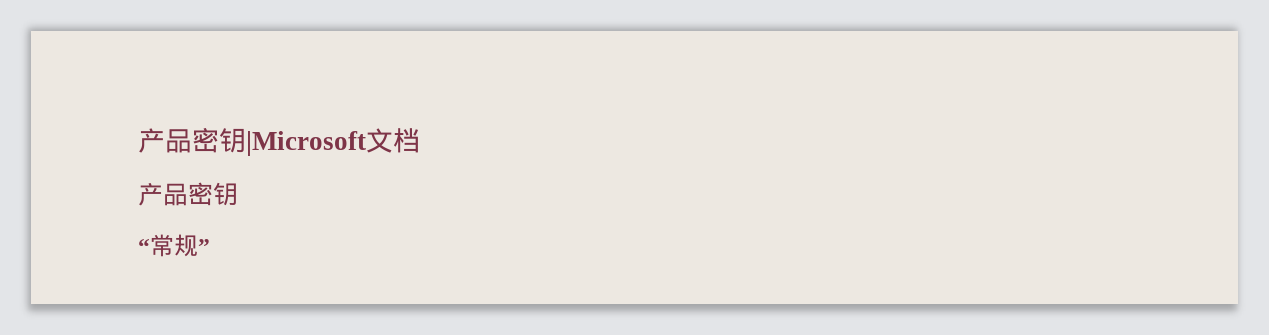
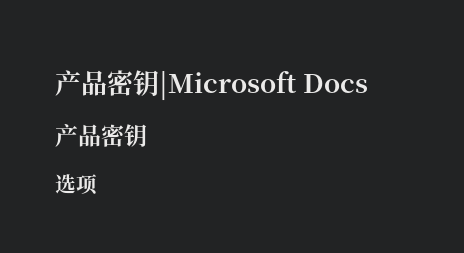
[366,128,420,153] 文档 -> [303,74,369,93] Docs
[138,234,210,257] “常规” -> [55,174,98,195] 选项

